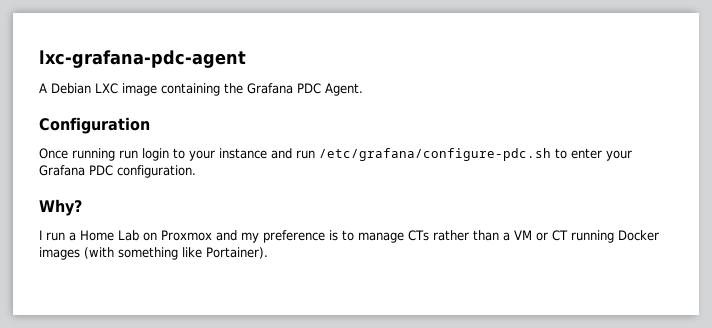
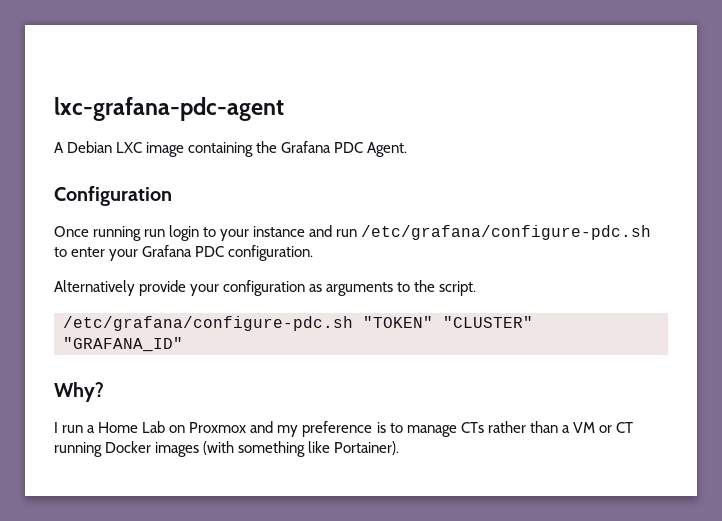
(196, 171) none -> [54,280,477,296] [63,316,533,331] [63,337,183,352] // Alternatively provide your configuration as arguments to the script. // /etc/grafana/configure-pdc.sh "TOKEN" "CLUSTER" "GRAFANA_ID"

